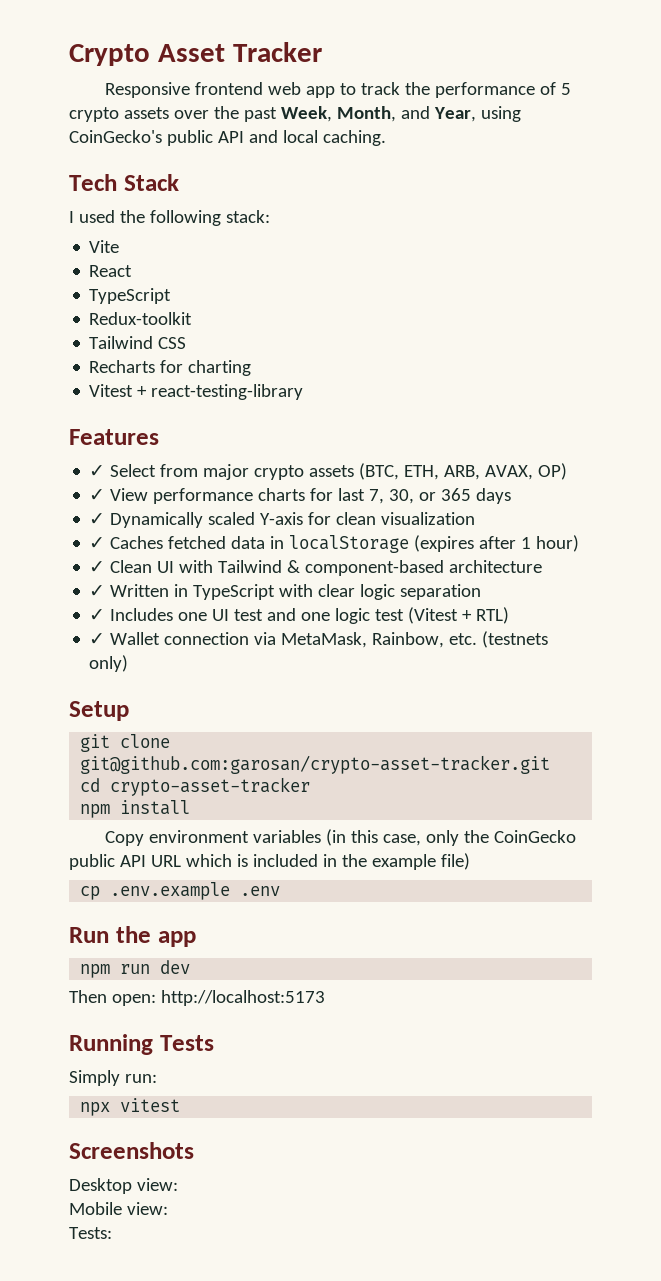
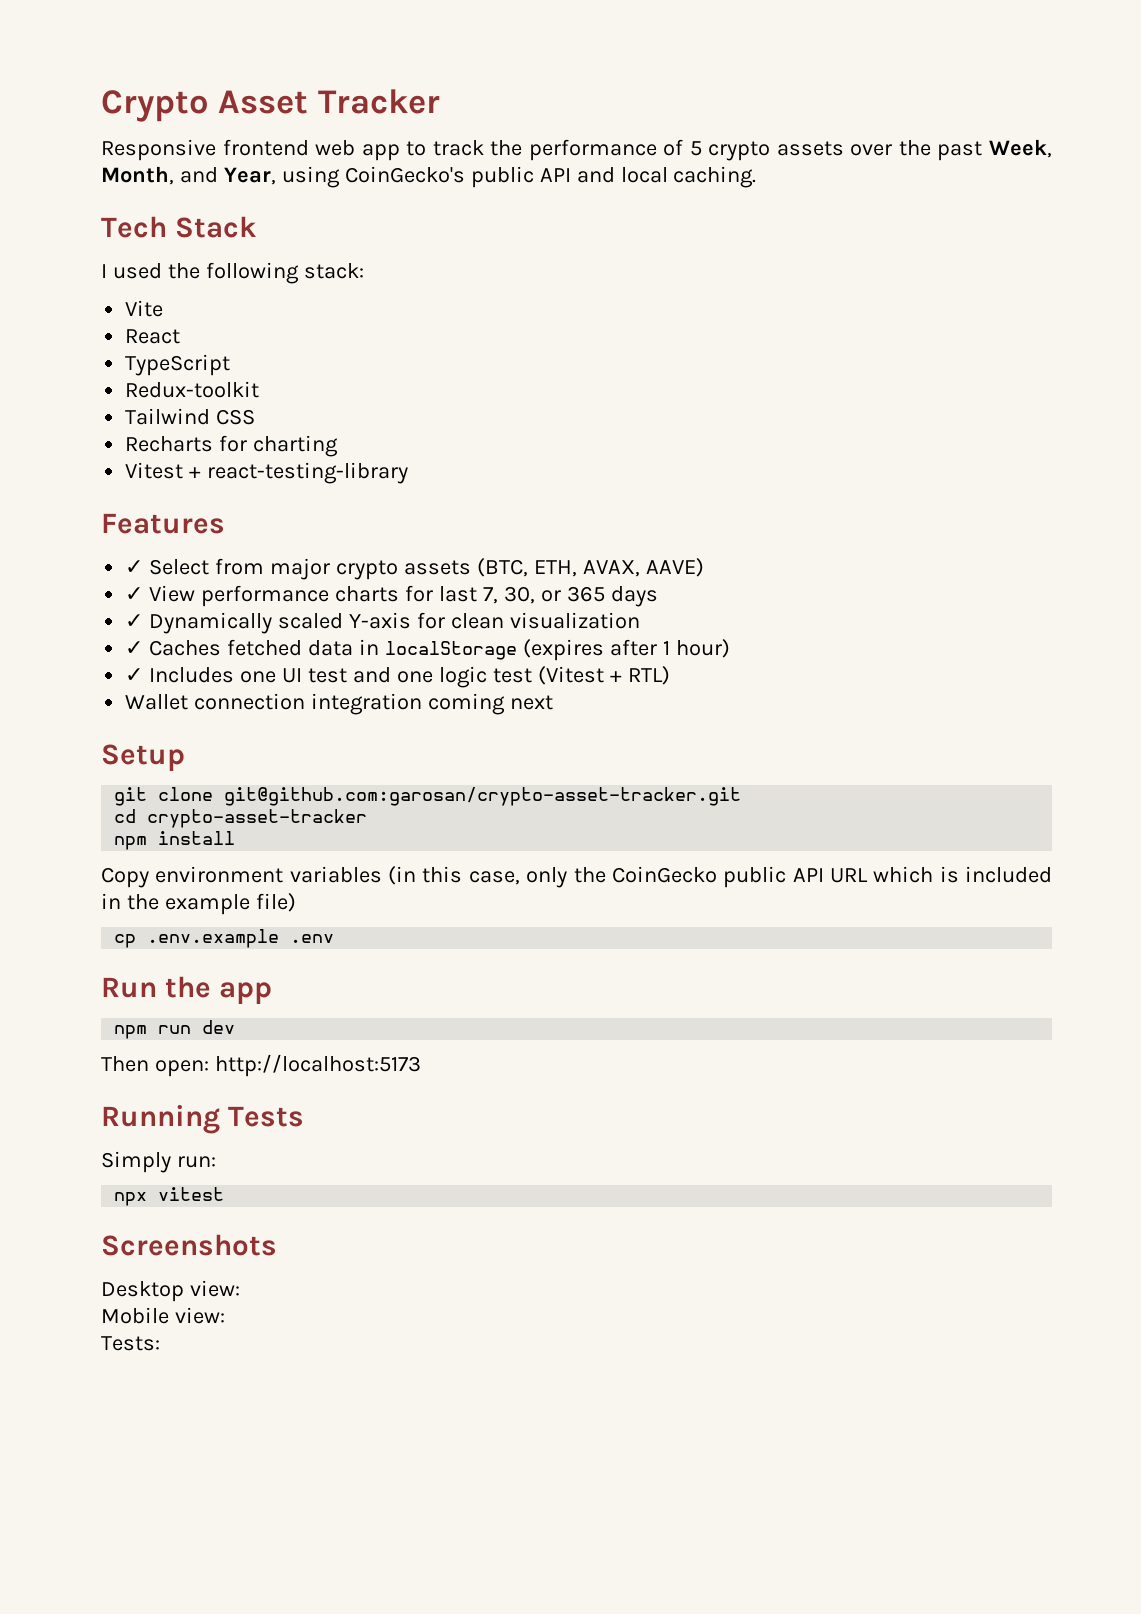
[444,463,568,480] ARB, AVAX, OP) -> [582,558,704,577] AVAX, AAVE)
[89,560,543,576] [89,584,482,600] // ✓ Clean UI with Tailwind & component-based architecture // ✓ Written in TypeScript with clear logic separation -> (730, 648) none
[89,633,106,645] ✓ -> (670, 675) none
[254,631,549,648] [89,655,129,672] via MetaMask, Rainbow, etc. (testnets only) -> [311,693,553,715] integration coming next

